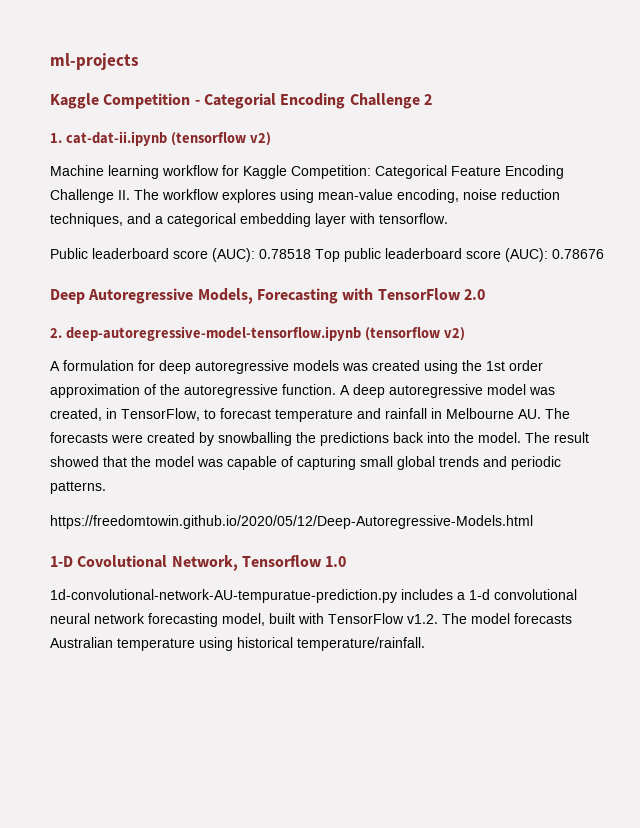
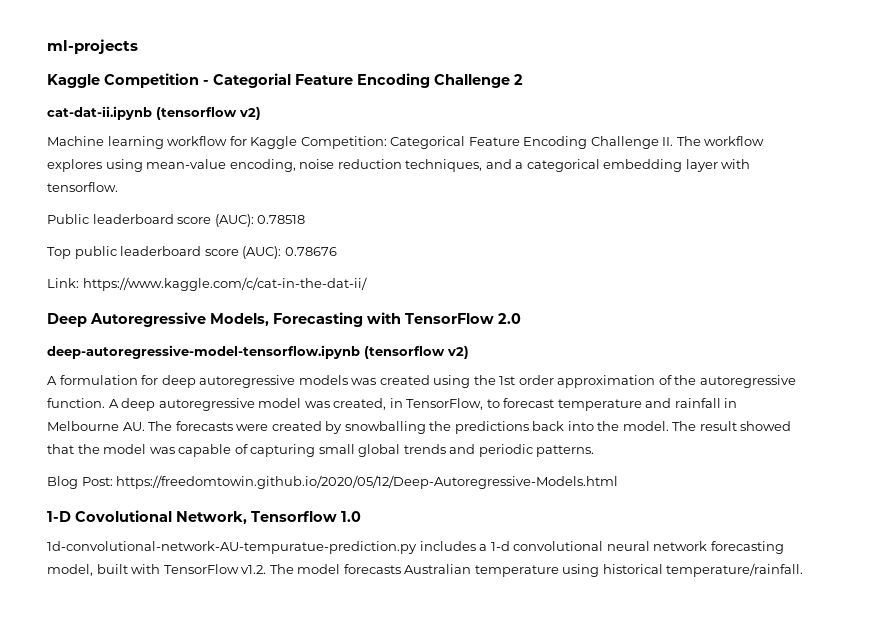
(276, 101) none -> [295,74,353,85] Feature
[50,133,62,143] 1. -> (523, 79) none
(311, 254) none -> (306, 219) //
(604, 254) none -> [47,277,367,291] // Link: https://www.kaggle.com/c/cat-in-the-dat-ii/
[50,328,62,338] 2. -> (521, 318) none
(106, 487) none -> [47,476,113,489] Blog Post:

